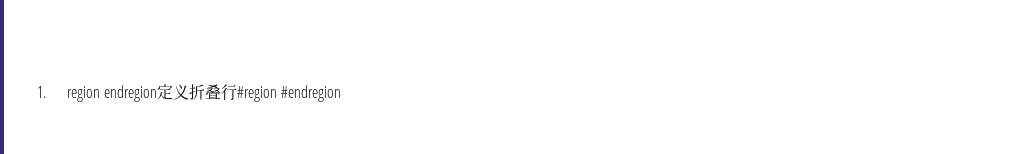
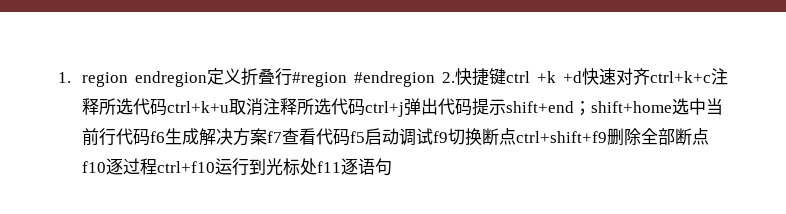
(342, 93) none -> [441,68,728,86] [81,98,723,117] [81,128,709,146] [81,158,392,176] 2.快捷键ctrl +k +d快速对齐ctrl+k+c注释所选代码ctrl+k+u取消注释所选代码ctrl+j弹出代码提示shift+end；shift+home选中当前行代码f6生成解决方案f7查看代码f5启动调试f9切换断点ctrl+shift+f9删除全部断点f10逐过程ctrl+f10运行到光标处f11逐语句

